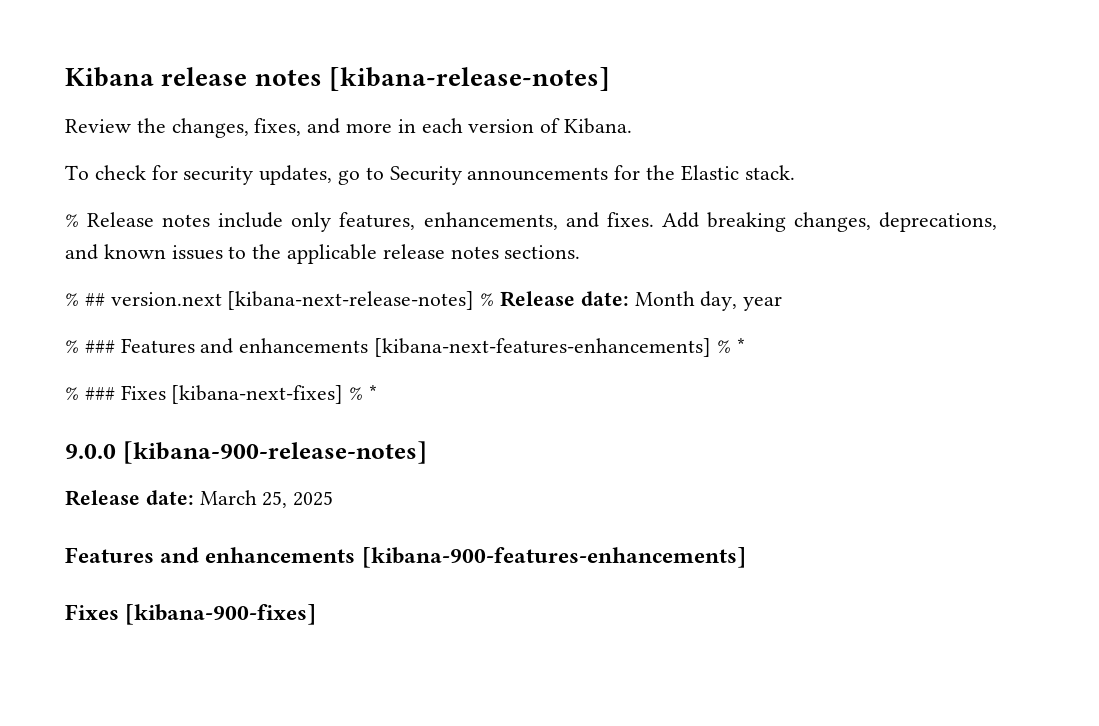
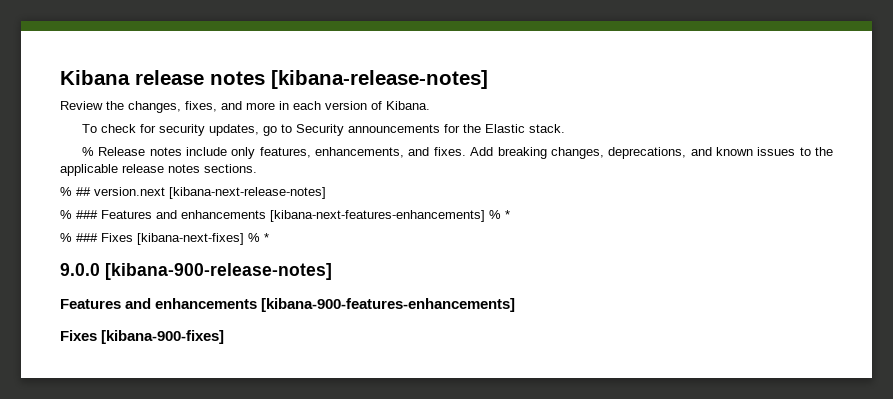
[480,291,783,311] % Release date: Month day, year -> (326, 193) none
[65,490,334,508] // Release date: March 25, 2025 -> (332, 271) none

